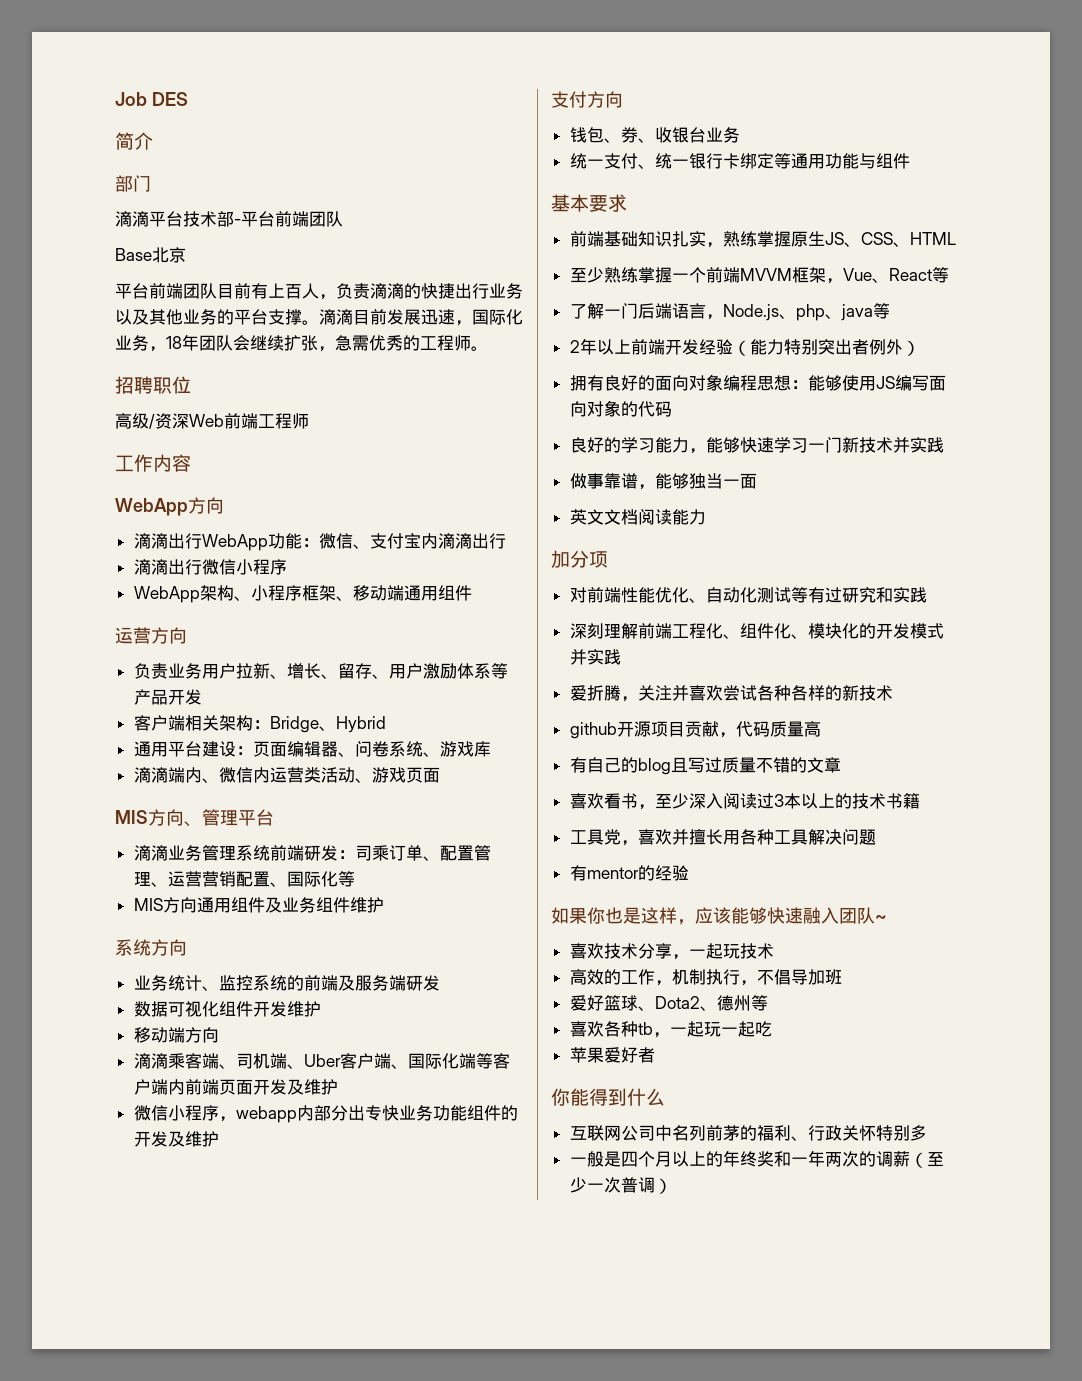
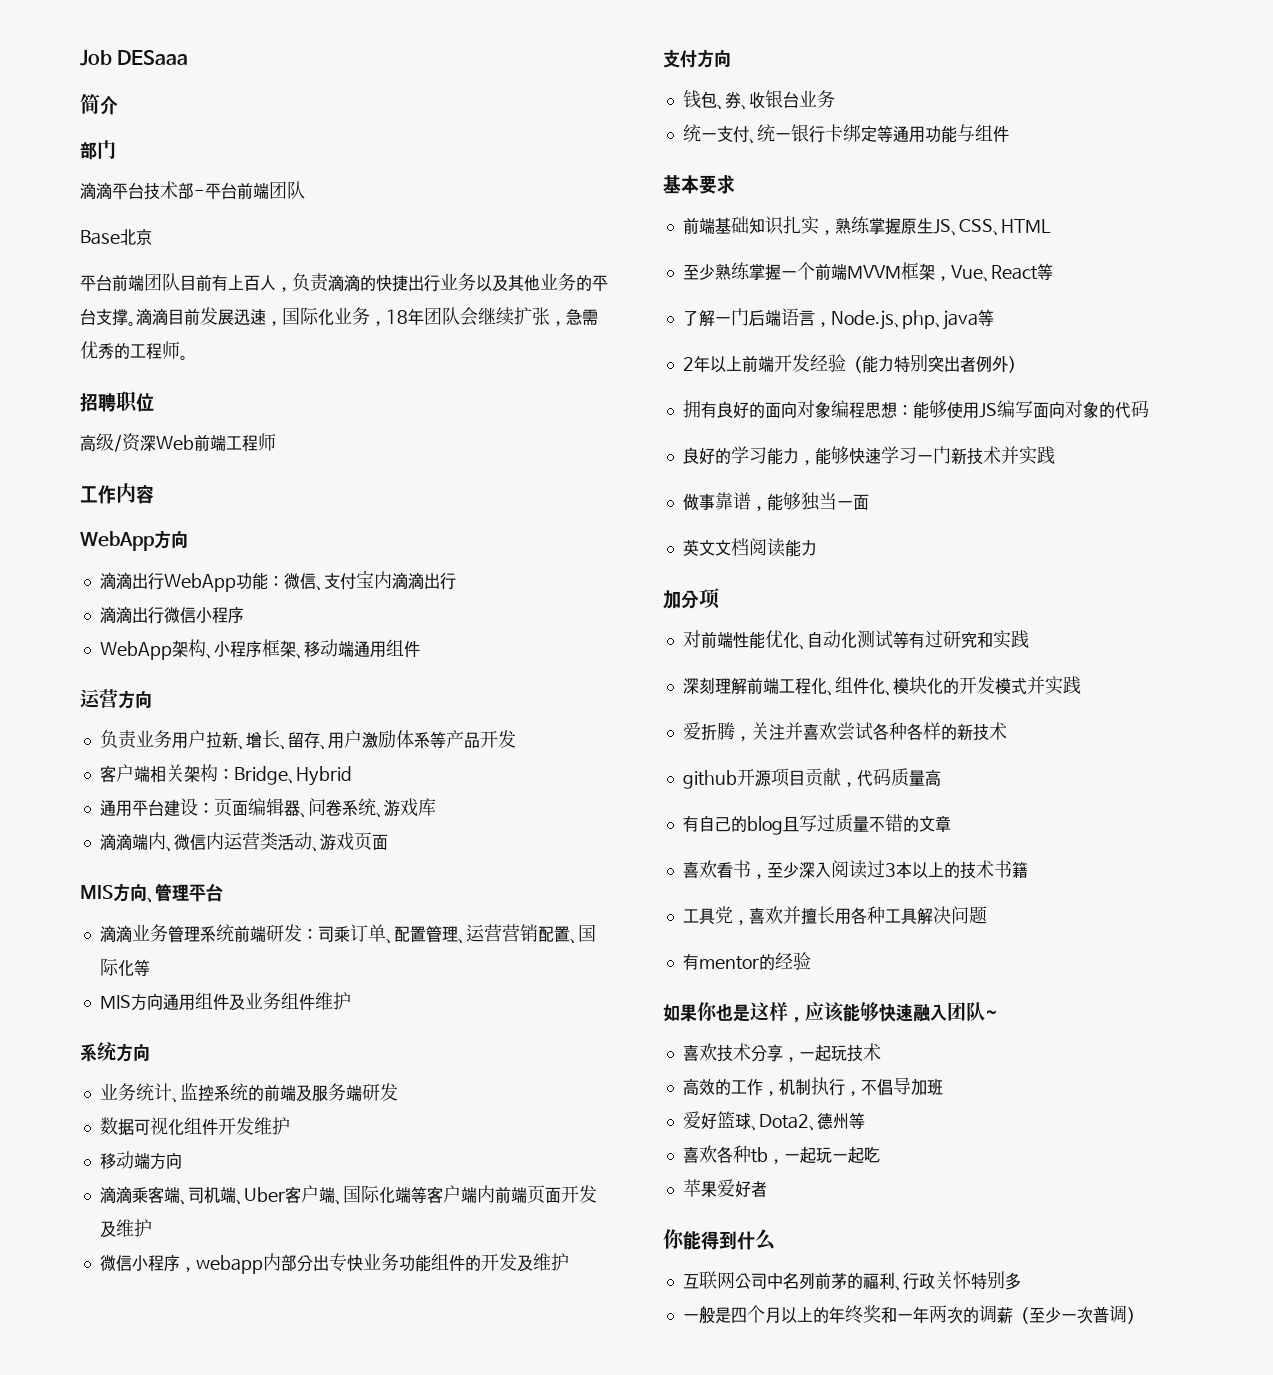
[151,92,188,106] DES -> [117,50,189,65] DESaaa

